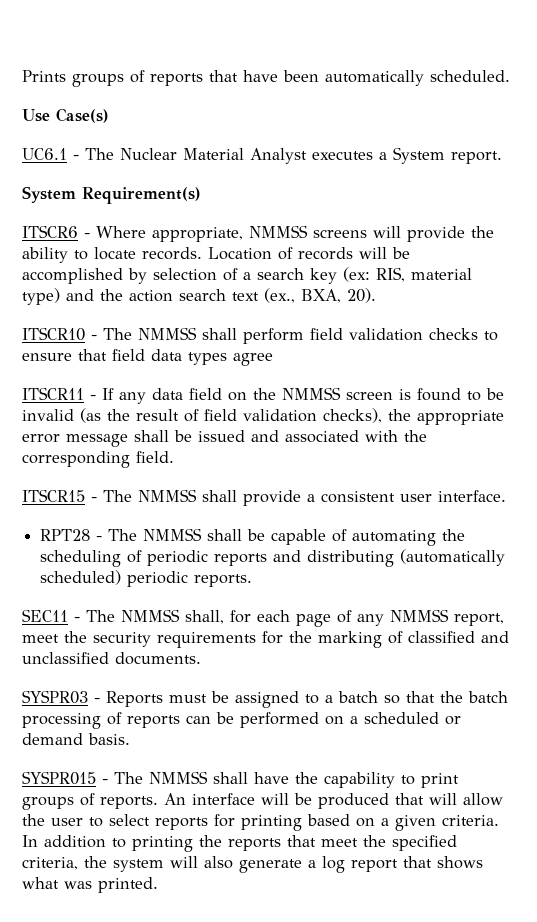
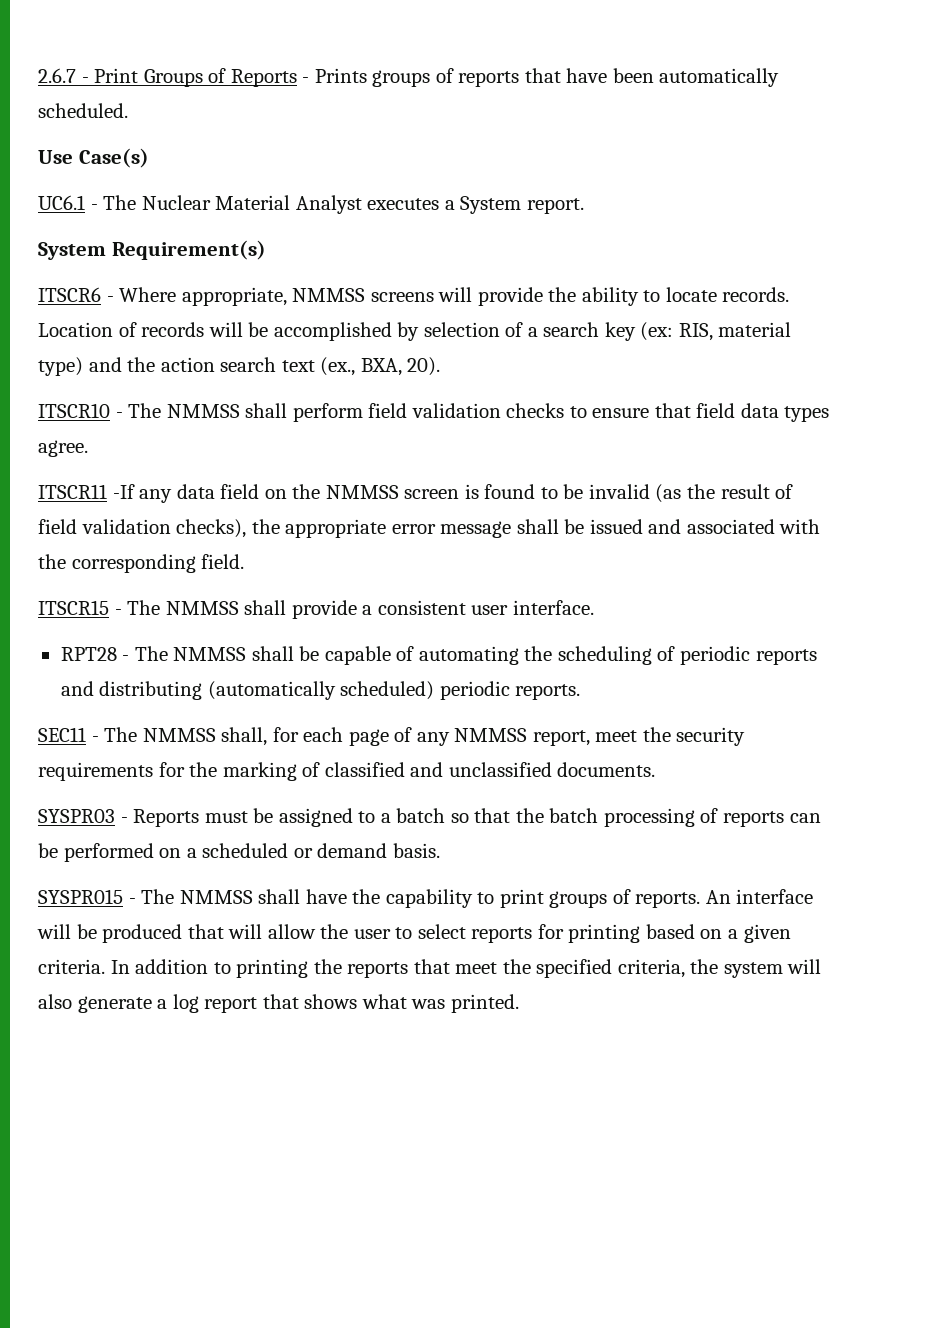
(22, 76) none -> [38,68,310,87] 2.6.7 - Print Groups of Reports -
[233,353,273,366] agree -> [38,440,88,457] agree.
[90,388,114,400] - If -> [112,484,135,499] -If

